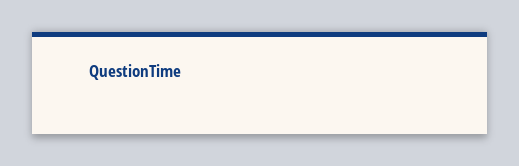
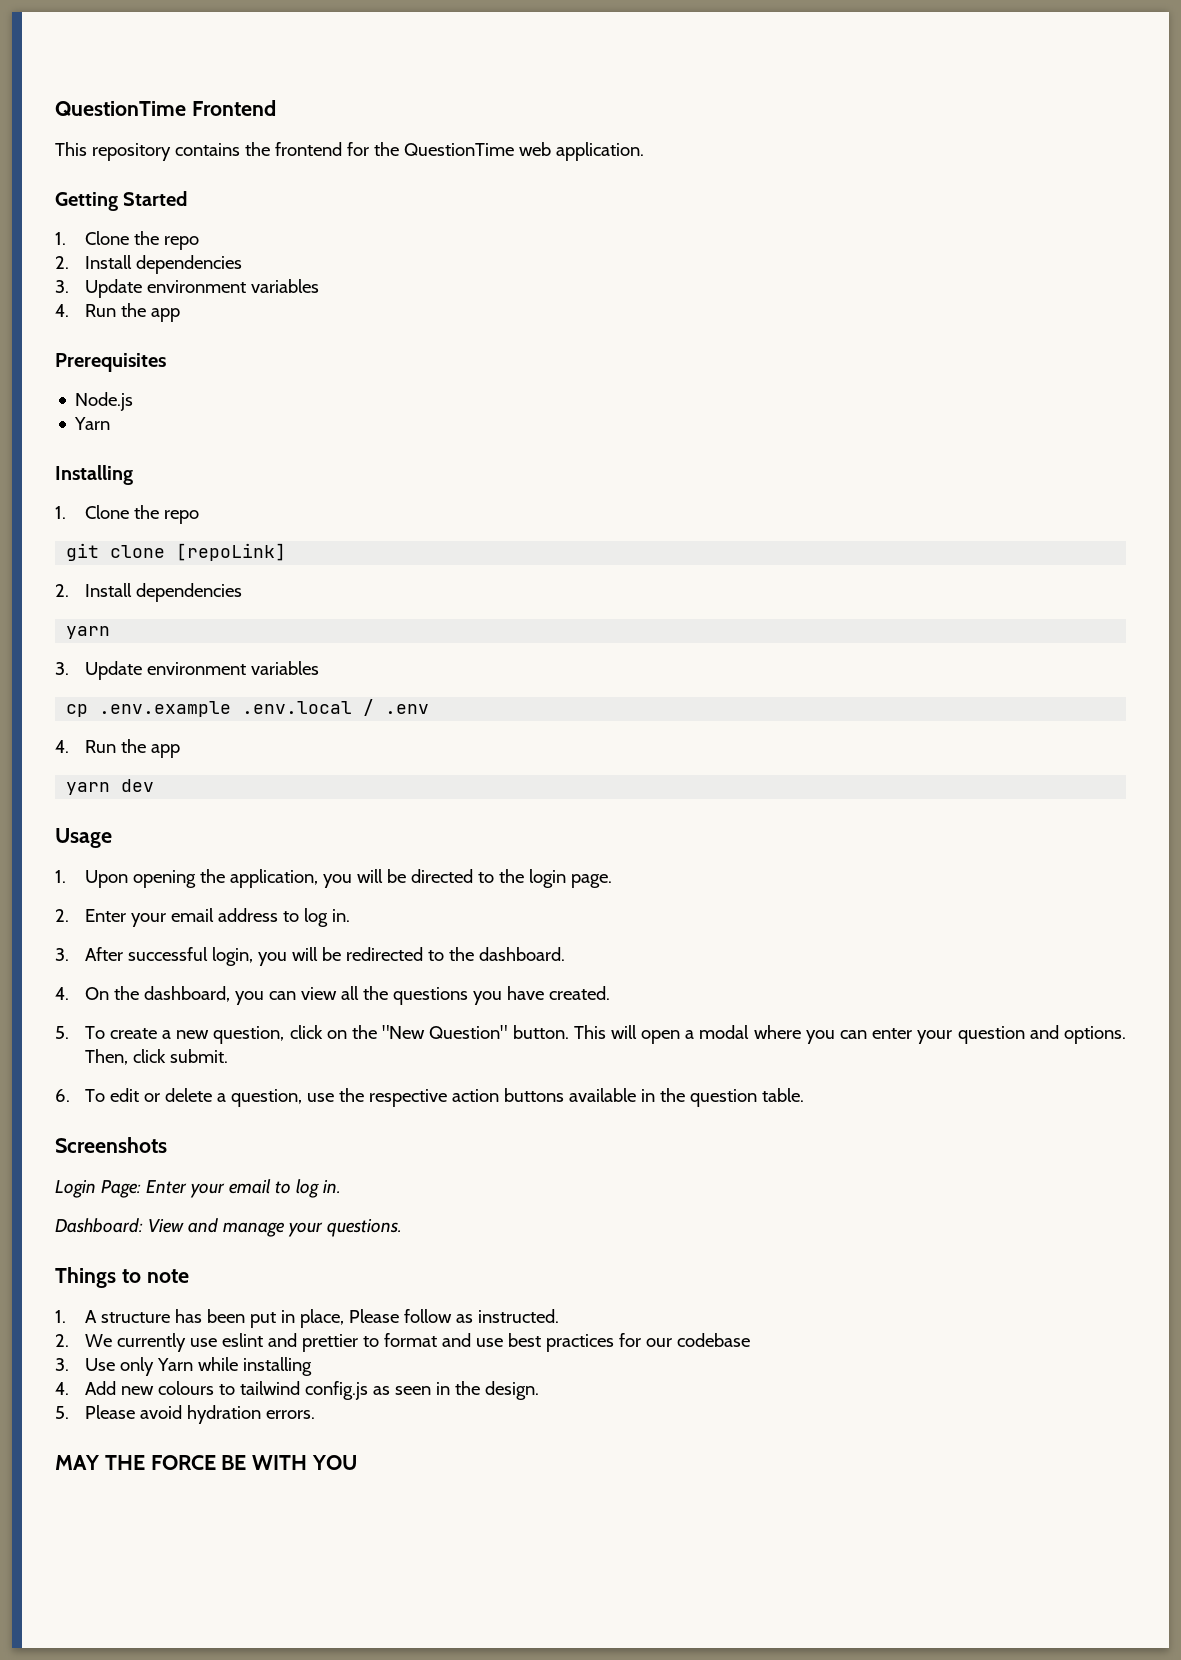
[89,64,181,80] QuestionTime -> [55,100,276,116] [55,142,644,161] [55,191,188,211] [55,231,199,250] [55,255,242,274] [55,279,319,298] [55,303,180,322] [55,353,166,372] [75,392,134,411] [74,417,111,430] [55,465,133,485] [55,505,199,524] [66,543,287,561] [55,583,242,602] [66,626,111,639] [55,661,319,680] [66,699,430,717] [55,739,180,758] [66,779,155,795] [55,828,112,848] [55,869,612,888] [55,908,350,927] [55,947,565,966] [55,986,610,1005] [55,1025,1127,1044] [84,1049,228,1065] [55,1088,804,1107] [55,1137,167,1153] [55,1179,341,1198] [55,1218,402,1237] [55,1267,189,1288] [55,1309,559,1328] [55,1333,750,1352] [55,1357,312,1376] [55,1381,539,1400] [55,1405,315,1424] [55,1455,358,1470] QuestionTime Frontend // This repository contains the frontend for the QuestionTime web application. // Getting Started // 1. Clone the repo // 2. Install dependencies // 3. Update environment variables // 4. Run the app // Prerequisites // Node.js // Yarn // Installing // 1. Clone the repo // git clone [repoLink] // 2. Install dependencies // yarn // 3. Update environment variables // cp .env.example .env.local / .env // 4. Run the app // yarn dev // Usage // 1. Upon opening the application, you will be directed to the login page. // 2. Enter your email address to log in. // 3. After successful login, you will be redirected to the dashboard. // 4. On the dashboard, you can view all the questions you have created. // 5. To create a new question, click on the "New Question" button. This will open a modal where you can enter your question and options. Then, click submit. // 6. To edit or delete a question, use the respective action buttons available in the question table. // Screenshots // Login Page: Enter your email to log in. // Dashboard: View and manage your questions. // Things to note // 1. A structure has been put in place, Please follow as instructed. // 2. We currently use eslint and prettier to format and use best practices for our codebase // 3. Use only Yarn while installing // 4. Add new colours to tailwind config.js as seen in the design. // 5. Please avoid hydration errors. // MAY THE FORCE BE WITH YOU

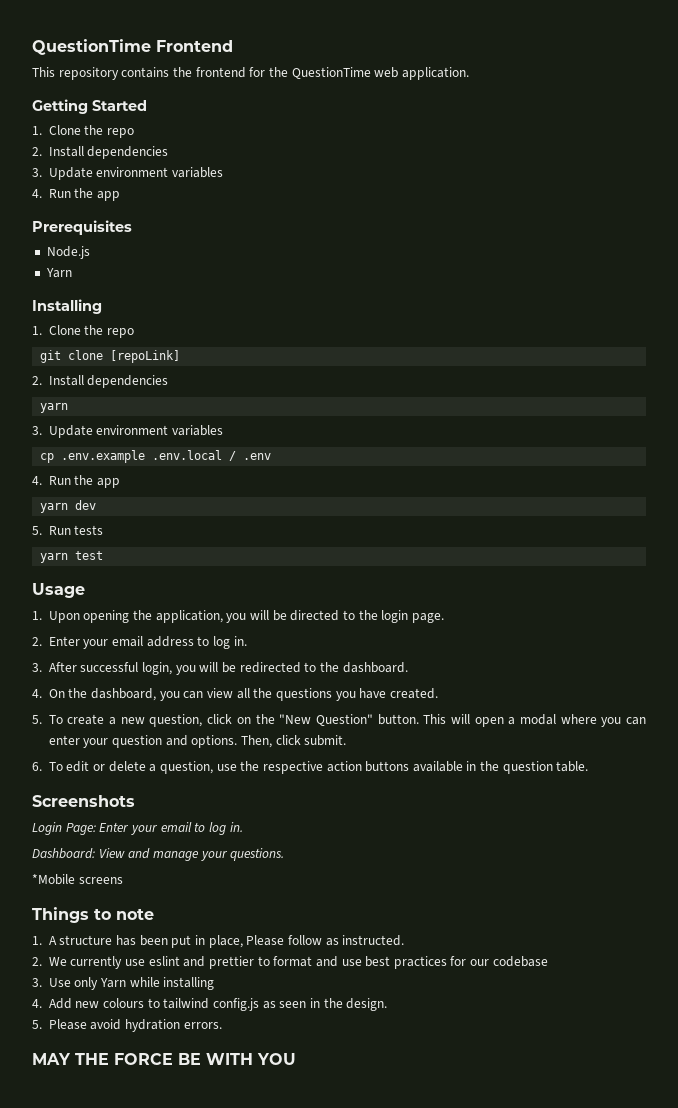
(155, 785) none -> [32,525,104,535] [40,551,104,563] // 5. Run tests // yarn test
(402, 1228) none -> [32,874,123,885] // *Mobile screens

